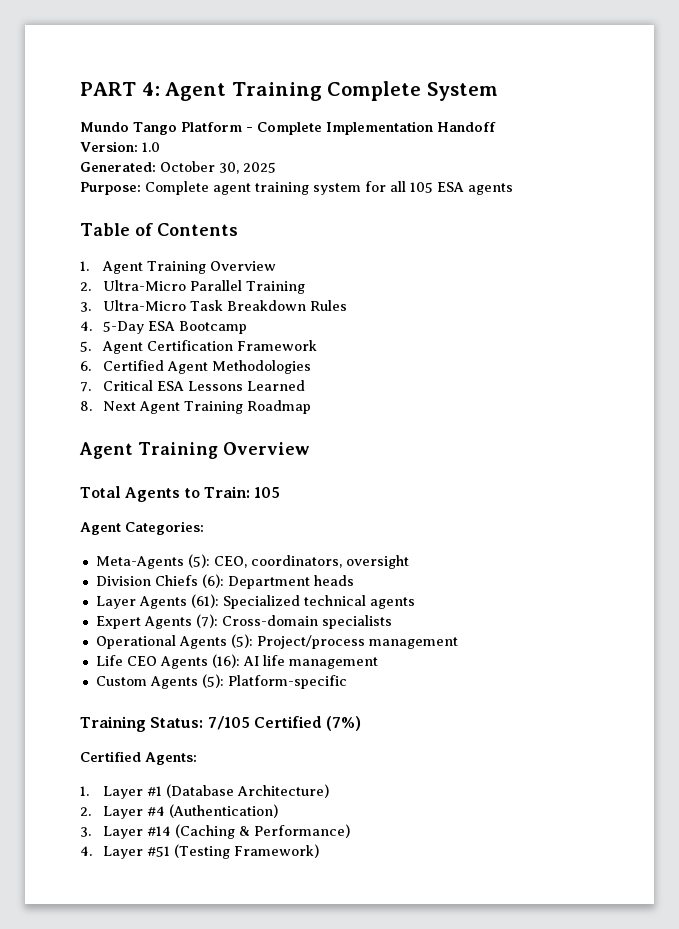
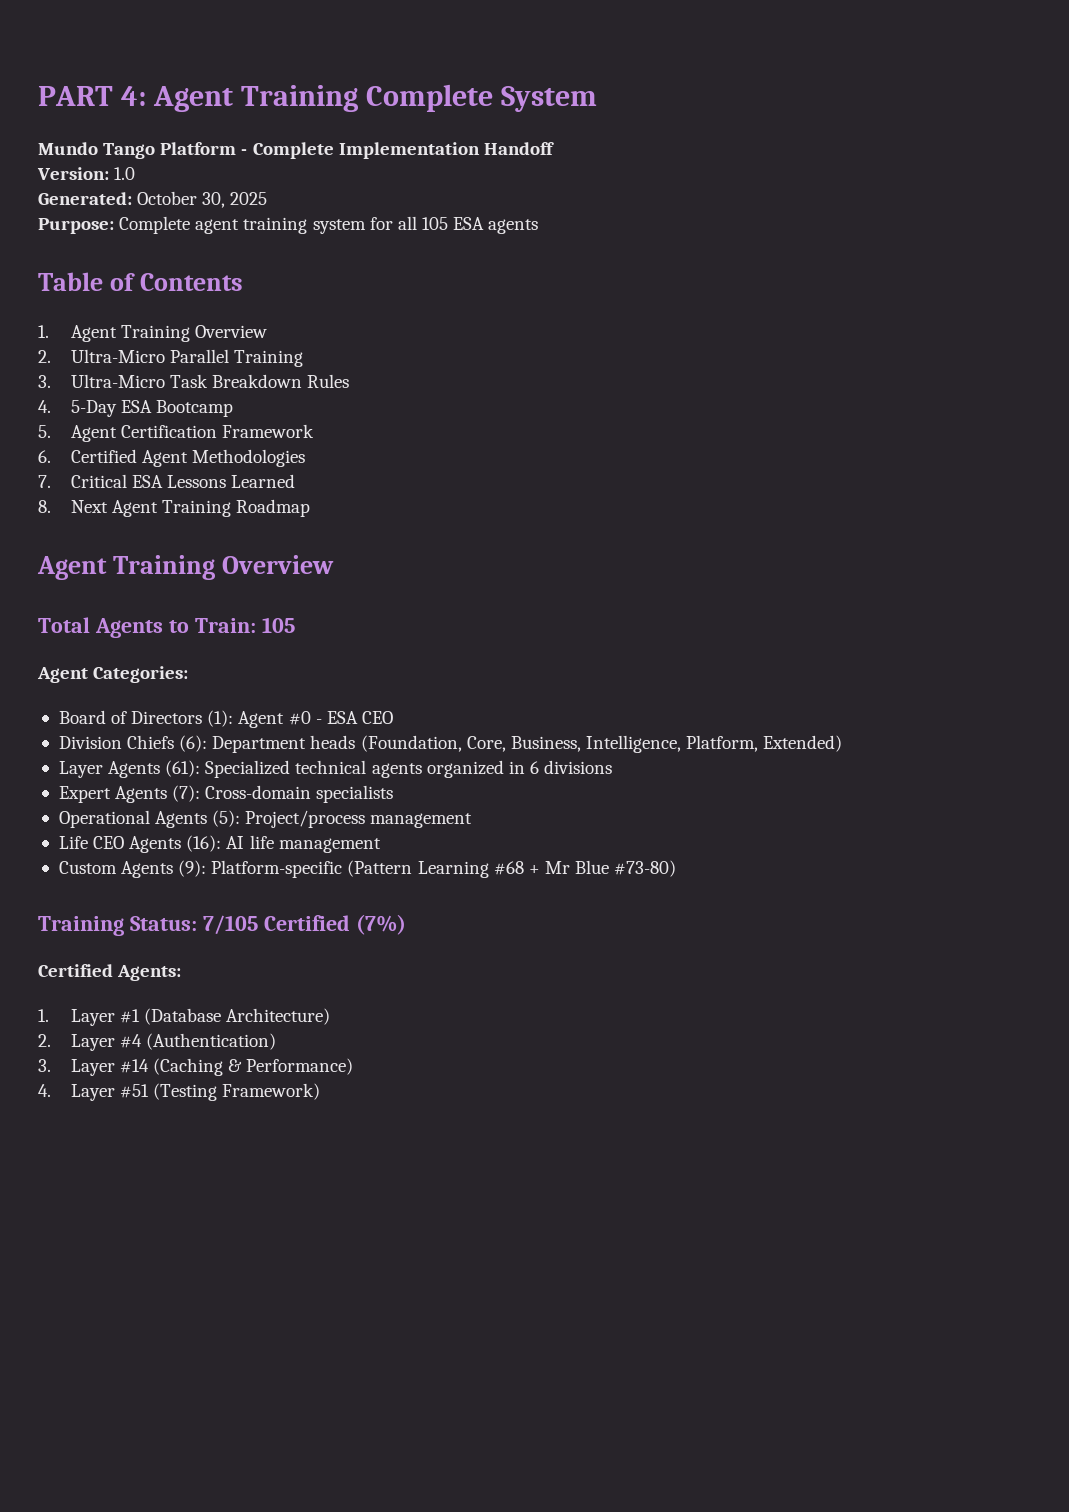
[95,554,409,569] Meta-Agents (5): CEO, coordinators, oversight -> [58,710,393,728] Board of Directors (1): Agent #0 - ESA CEO
(354, 580) none -> [360,735,843,753] (Foundation, Core, Business, Intelligence, Platform, Extended)
(415, 603) none -> [426,760,613,778] organized in 6 divisions
[201,674,224,688] (5): -> [178,860,207,877] (9):
(347, 682) none -> [347,860,677,878] (Pattern Learning #68 + Mr Blue #73-80)

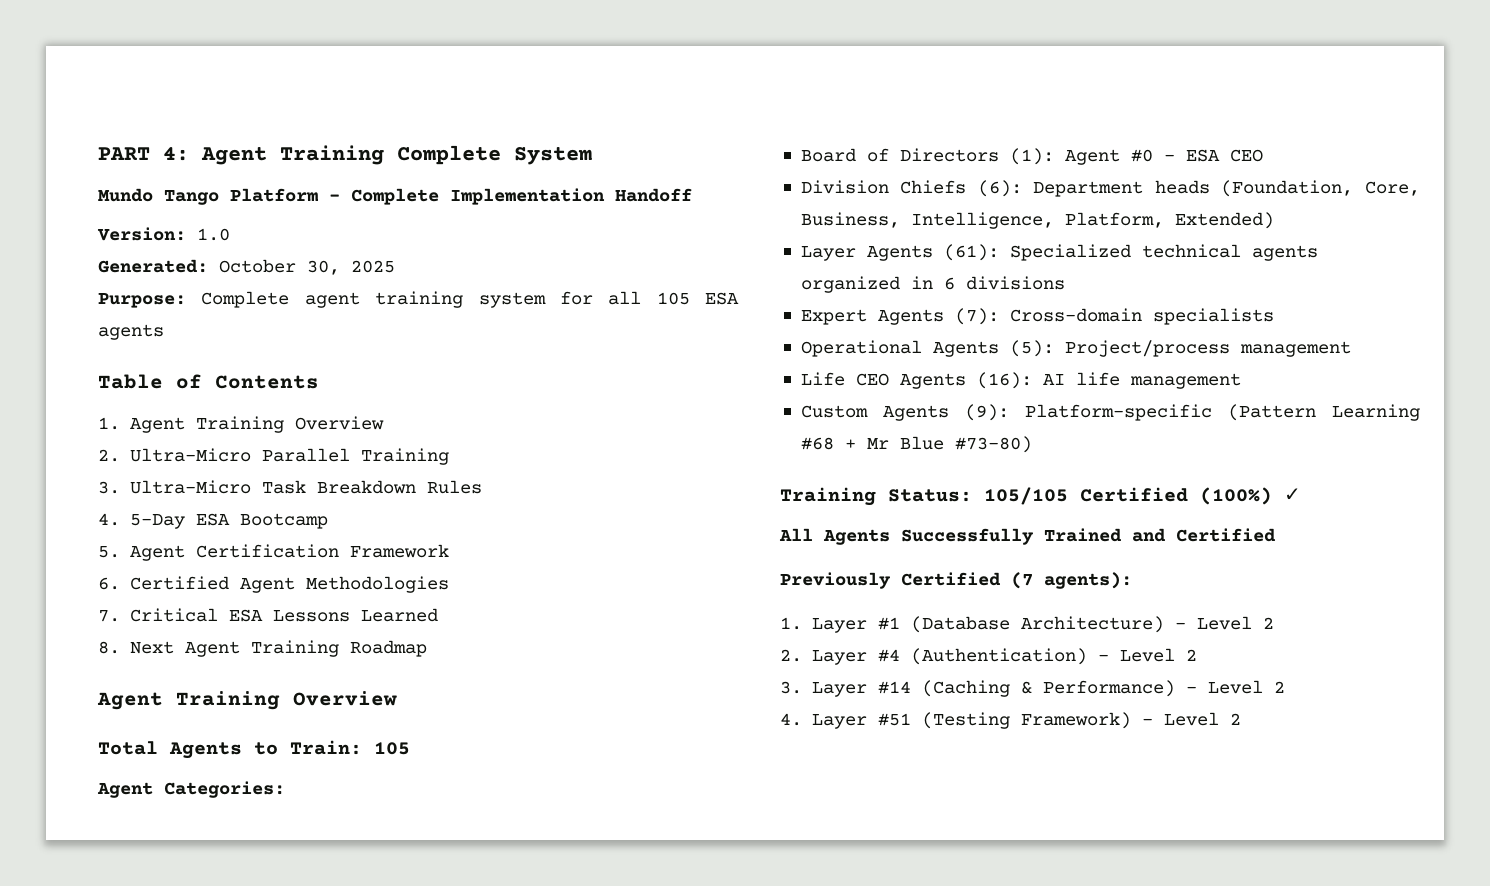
[202,914,406,935] [38,964,182,981] 7/105 Certified (7%) // Certified Agents: -> [984,487,1301,505] [779,528,1276,545] [780,572,1132,589] 105/105 Certified (100%) ✓ // All Agents Successfully Trained and Certified // Previously Certified (7 agents):
(331, 1016) none -> [1174,616,1274,630] - Level 2
(276, 1041) none -> [1097,648,1197,662] - Level 2
(354, 1066) none -> [1185,680,1285,694] - Level 2
(321, 1091) none -> [1141,712,1241,726] - Level 2

